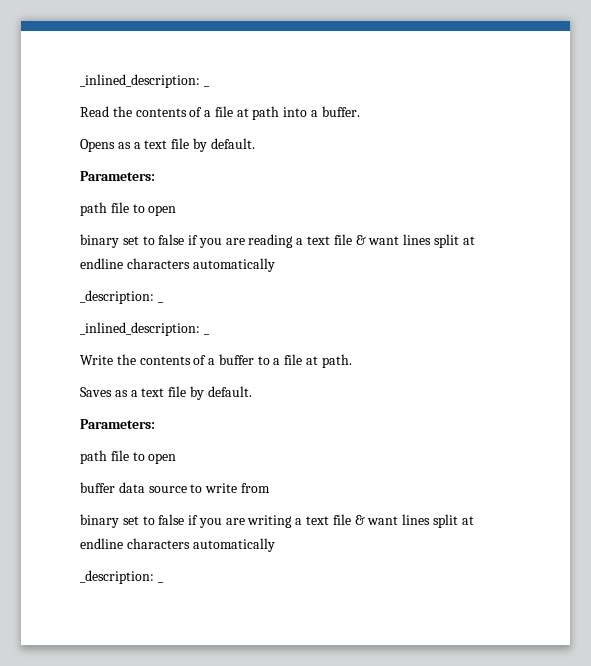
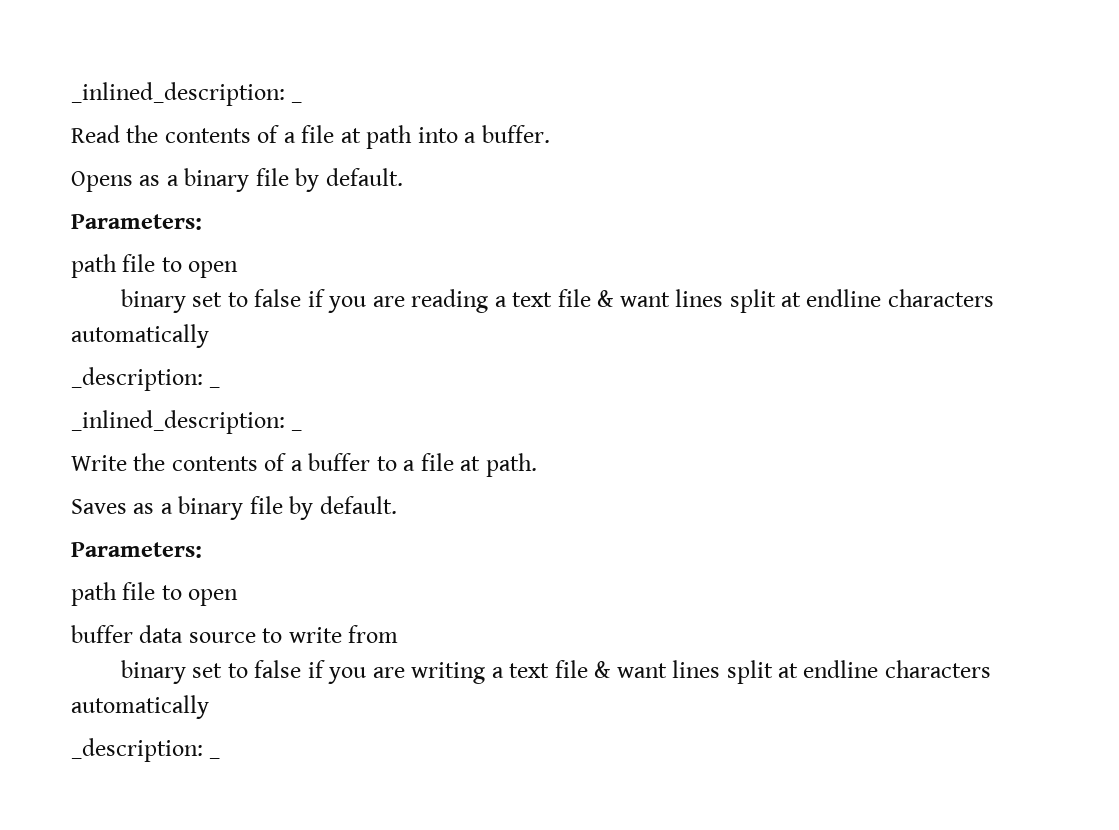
[144,140,168,149] text -> [184,168,250,192] binary
[141,388,165,397] text -> [178,496,244,520] binary

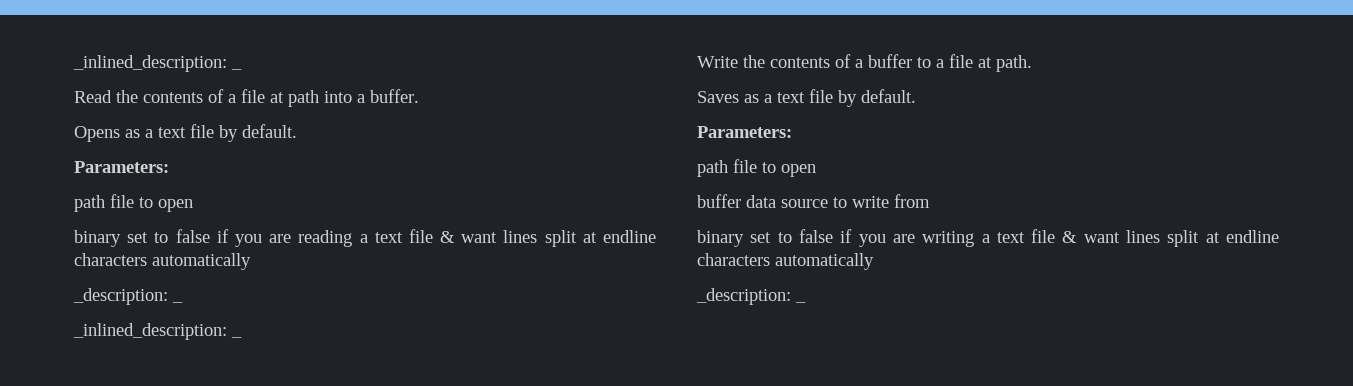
[184,168,250,192] binary -> [158,127,186,138] text
[178,496,244,520] binary -> [777,92,805,103] text

